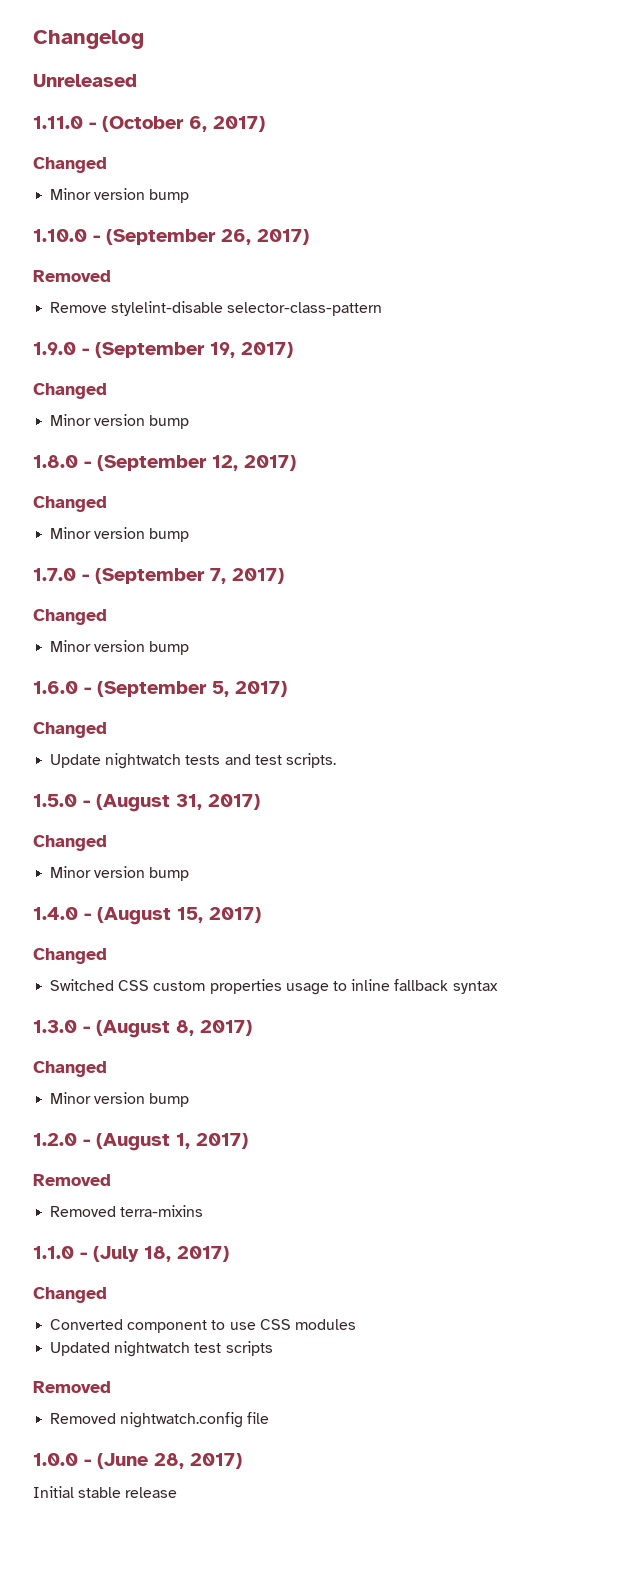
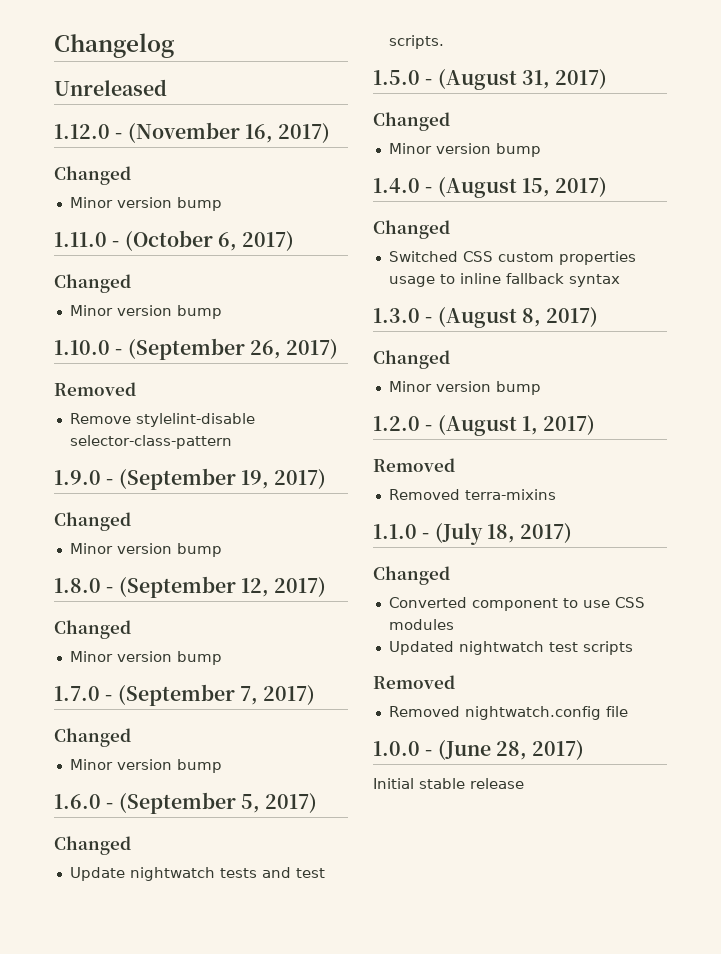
(137, 80) none -> [54,122,331,143] [54,166,131,185] [69,197,222,211] // 1.12.0 - (November 16, 2017) // Changed // Minor version bump

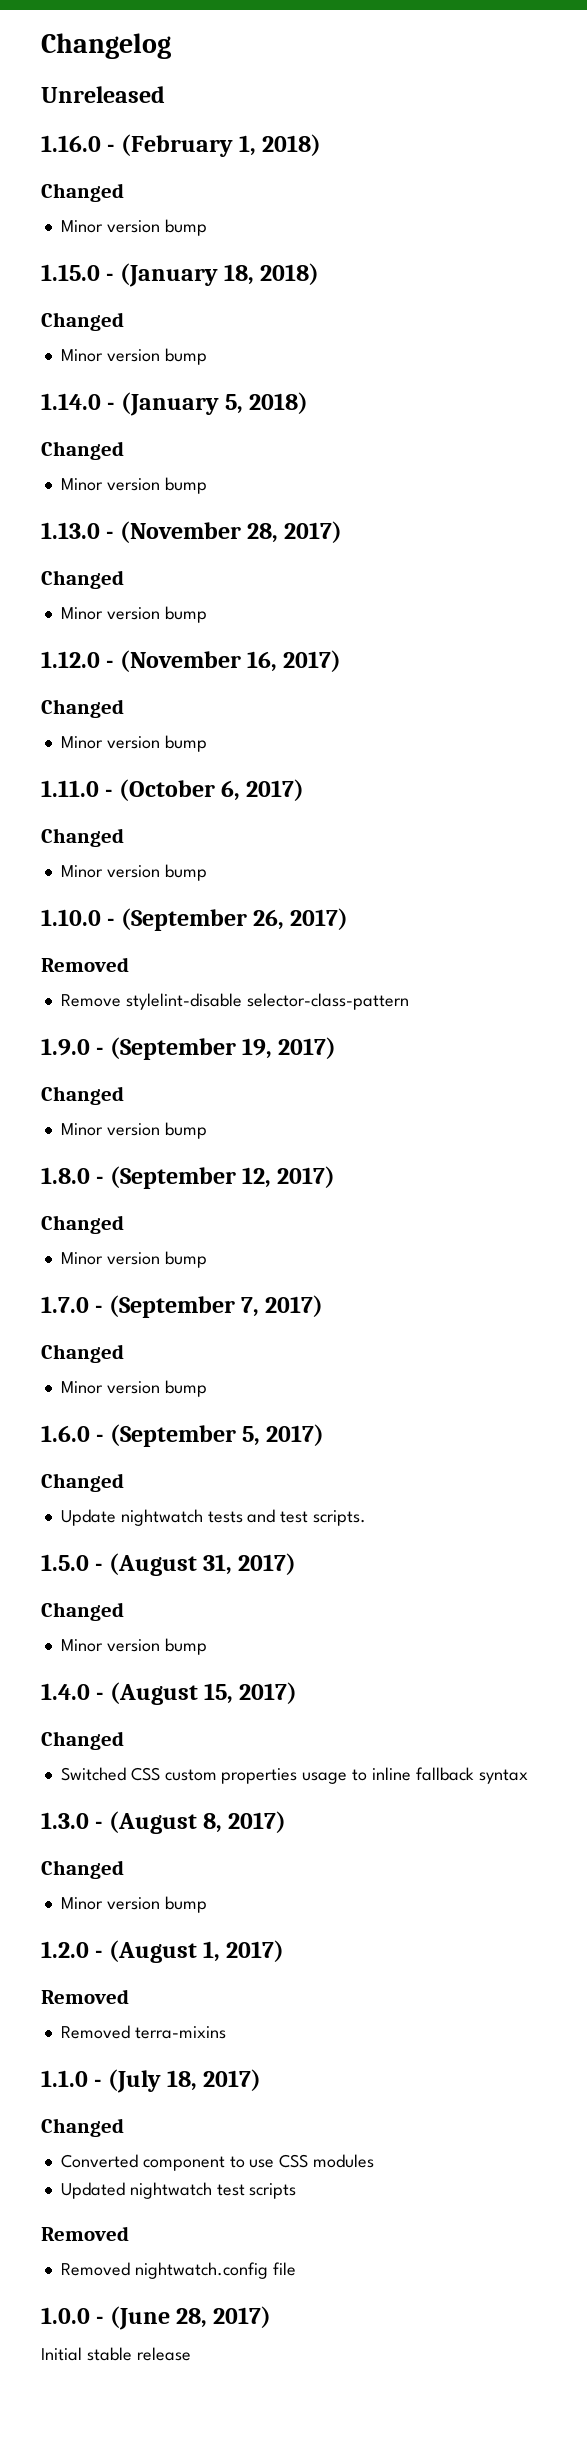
(167, 87) none -> [41,134,322,157] [41,183,124,202] [60,219,207,236] [41,263,320,287] [41,312,124,331] [60,348,207,365] [41,392,309,416] [41,441,124,460] [60,477,207,494] [41,521,343,543] [41,570,124,589] [60,606,207,623] // 1.16.0 - (February 1, 2018) // Changed // Minor version bump // 1.15.0 - (January 18, 2018) // Changed // Minor version bump // 1.14.0 - (January 5, 2018) // Changed // Minor version bump // 1.13.0 - (November 28, 2017) // Changed // Minor version bump

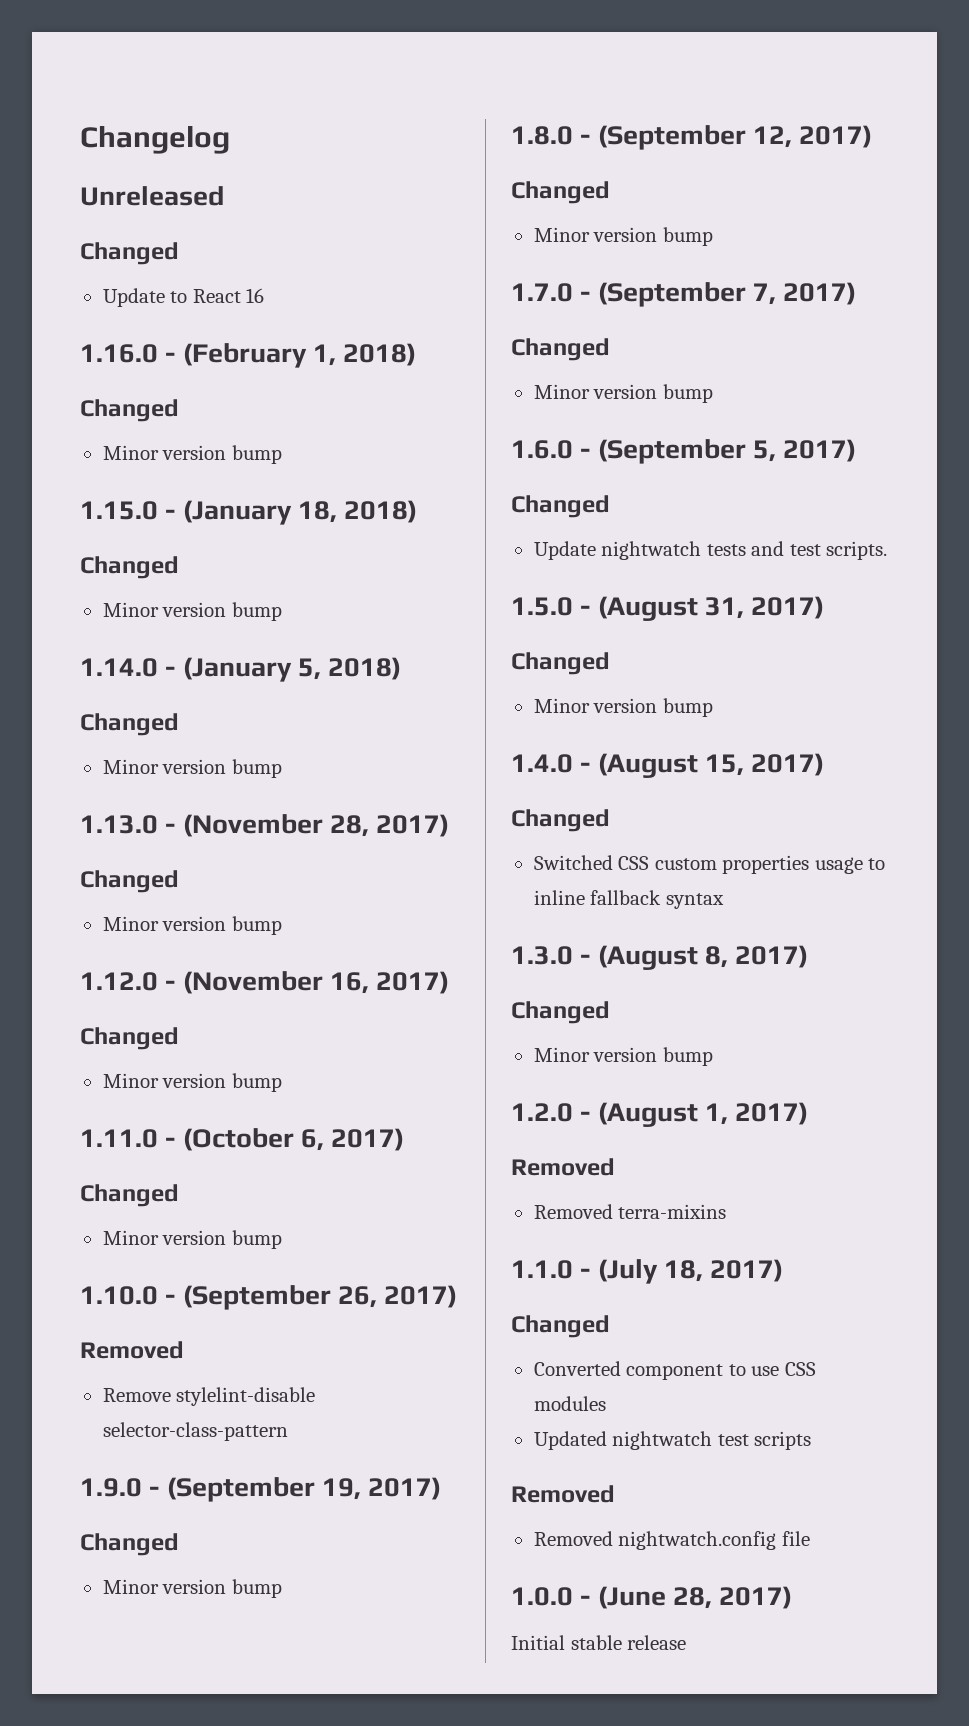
(165, 94) none -> [80,242,179,265] [102,288,265,307] // Changed // Update to React 16

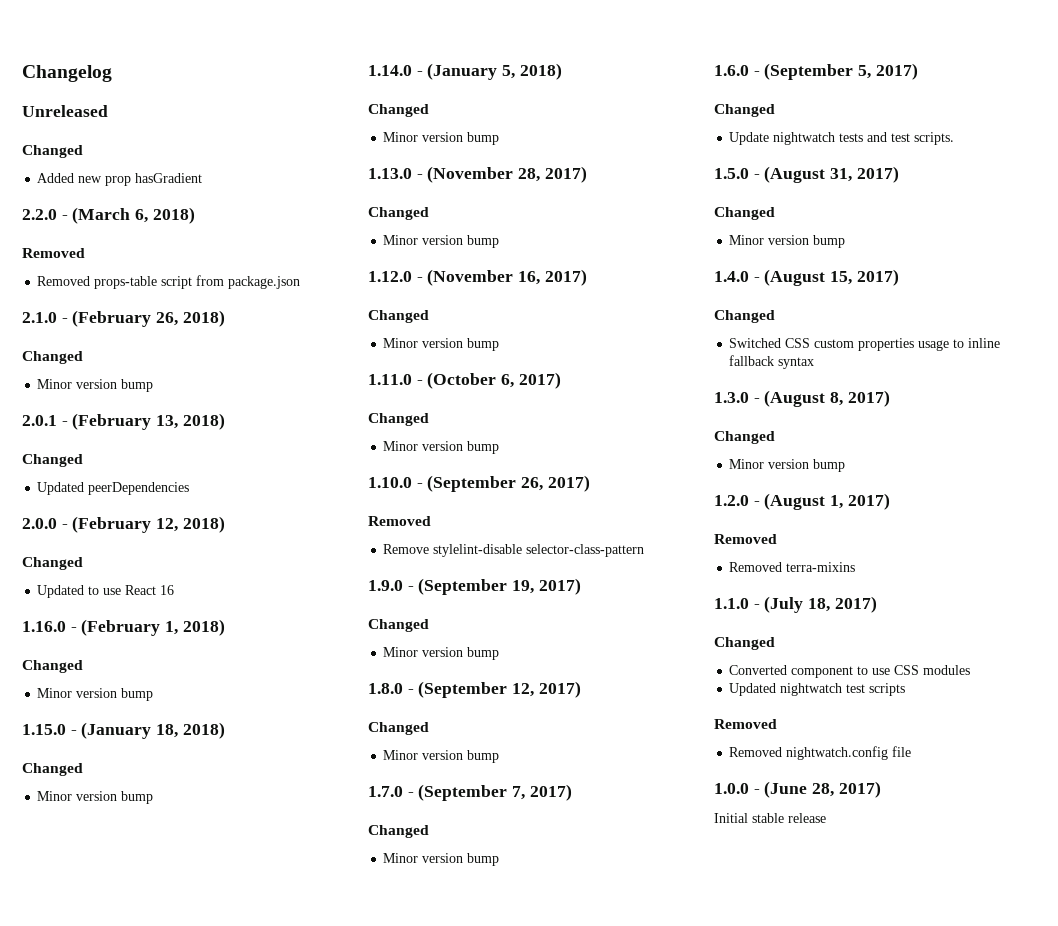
[102,288,188,307] Update to -> [37,173,203,186] [22,207,195,224] [22,248,85,258] [37,275,301,289] [22,310,225,327] [22,351,83,364] [37,379,154,392] [22,413,225,430] [22,454,83,467] [37,482,190,495] [22,516,225,533] [22,557,83,570] [37,585,122,598] Added new prop hasGradient // 2.2.0 - (March 6, 2018) // Removed // Removed props-table script from package.json // 2.1.0 - (February 26, 2018) // Changed // Minor version bump // 2.0.1 - (February 13, 2018) // Changed // Updated peerDependencies // 2.0.0 - (February 12, 2018) // Changed // Updated to use

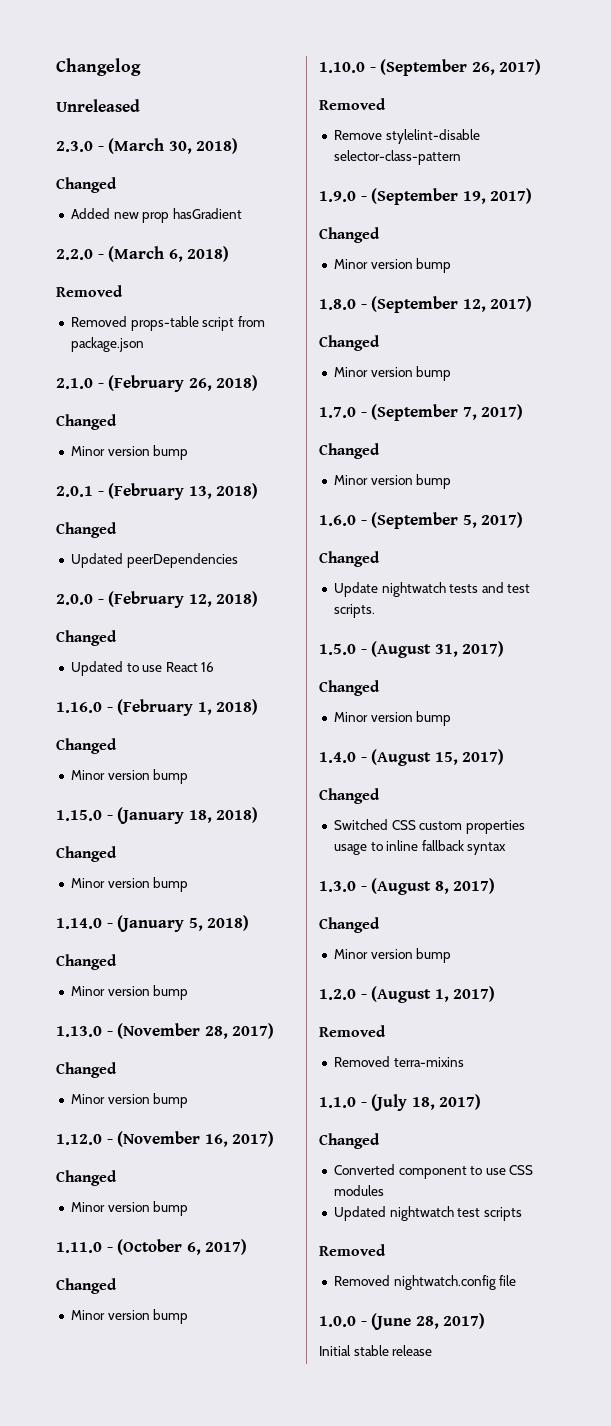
(108, 111) none -> [56,138,239,154] // 2.3.0 - (March 30, 2018)

